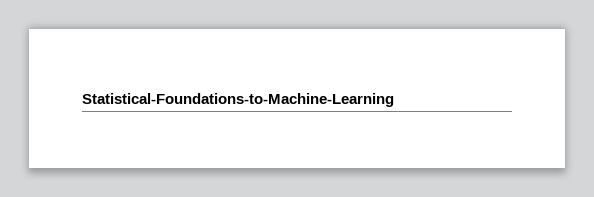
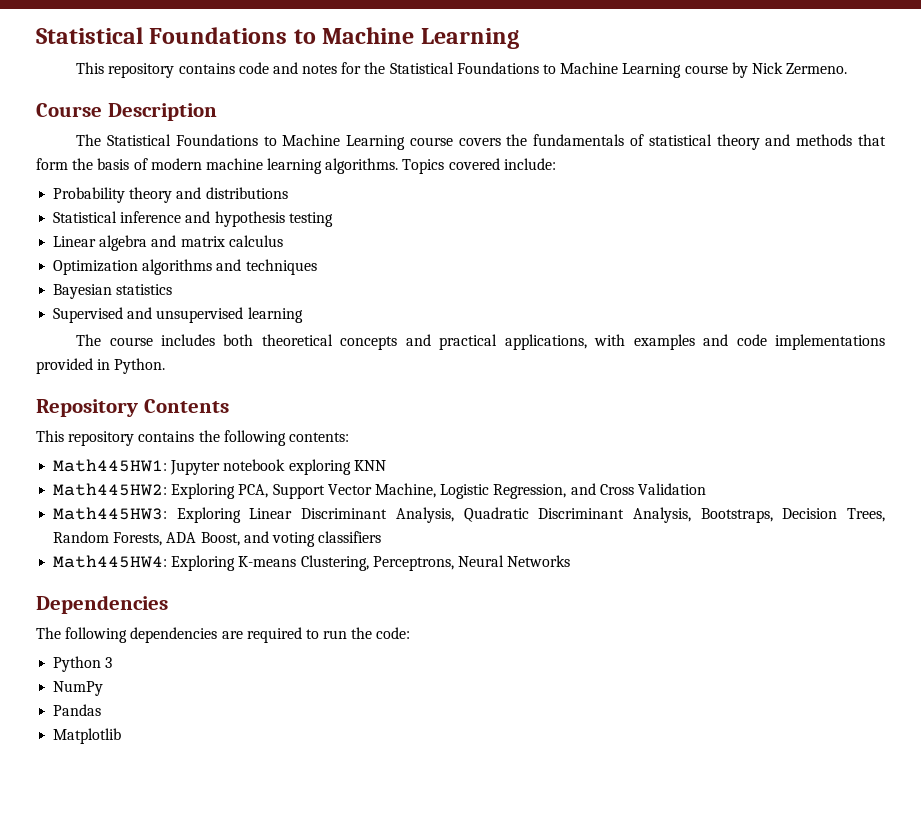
[82,93,394,107] Statistical-Foundations-to-Machine-Learning -> [36,27,519,49] [76,62,848,78] [36,103,217,121] [76,134,886,150] [36,158,556,174] [53,187,288,203] [53,211,333,227] [53,235,283,251] [53,259,317,275] [53,284,173,299] [53,307,303,323] [76,334,885,350] [36,358,166,374] [36,399,229,417] [36,430,349,446] [53,459,386,475] [53,483,706,499] [53,507,886,523] [53,531,382,547] [53,555,571,571] [36,595,168,614] [36,627,411,643] [53,656,113,672] [53,681,104,696] [53,704,102,716] [53,728,122,744] Statistical Foundations to Machine Learning // This repository contains code and notes for the Statistical Foundations to Machine Learning course by Nick Zermeno. // Course Description // The Statistical Foundations to Machine Learning course covers the fundamentals of statistical theory and methods that form the basis of modern machine learning algorithms. Topics covered include: // Probability theory and distributions // Statistical inference and hypothesis testing // Linear algebra and matrix calculus // Optimization algorithms and techniques // Bayesian statistics // Supervised and unsupervised learning // The course includes both theoretical concepts and practical applications, with examples and code implementations provided in Python. // Repository Contents // This repository contains the following contents: // Math445HW1: Jupyter notebook exploring KNN // Math445HW2: Exploring PCA, Support Vector Machine, Logistic Regression, and Cross Validation // Math445HW3: Exploring Linear Discriminant Analysis, Quadratic Discriminant Analysis, Bootstraps, Decision Trees, Random Forests, ADA Boost, and voting classifiers // Math445HW4: Exploring K-means Clustering, Perceptrons, Neural Networks // Dependencies // The following dependencies are required to run the code: // Python 3 // NumPy // Pandas // Matplotlib

